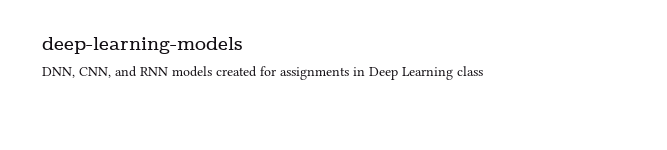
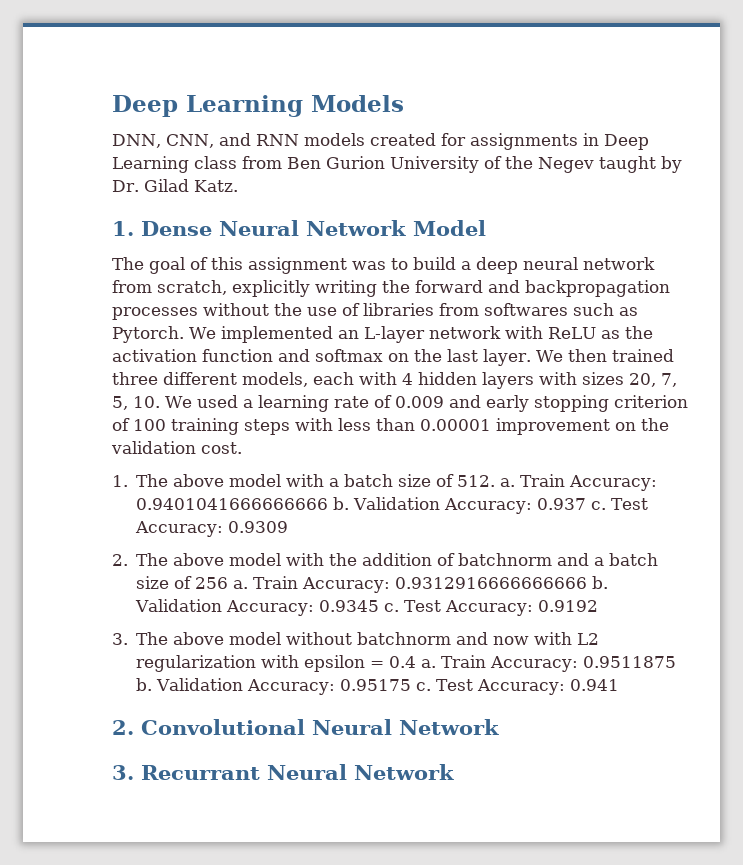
[42,37,243,54] deep-learning-models -> [112,95,404,117] Deep Learning Models
(483, 71) none -> [242,156,682,173] [112,179,238,192] [112,220,486,236] [112,257,655,274] [112,280,670,297] [112,303,638,320] [112,326,653,343] [112,349,674,366] [112,372,677,389] [112,395,688,412] [112,418,669,435] [111,441,242,454] [112,474,658,491] [136,497,649,514] [135,521,289,537] [112,553,659,566] [136,576,609,593] [135,599,599,616] [112,632,600,645] [136,655,677,672] [136,678,620,695] [112,719,499,735] [112,764,454,780] from Ben Gurion University of the Negev taught by Dr. Gilad Katz. // 1. Dense Neural Network Model // The goal of this assignment was to build a deep neural network from scratch, explicitly writing the forward and backpropagation processes without the use of libraries from softwares such as Pytorch. We implemented an L-layer network with ReLU as the activation function and softmax on the last layer. We then trained three different models, each with 4 hidden layers with sizes 20, 7, 5, 10. We used a learning rate of 0.009 and early stopping criterion of 100 training steps with less than 0.00001 improvement on the validation cost. // 1. The above model with a batch size of 512. a. Train Accuracy: 0.9401041666666666 b. Validation Accuracy: 0.937 c. Test Accuracy: 0.9309 // 2. The above model with the addition of batchnorm and a batch size of 256 a. Train Accuracy: 0.9312916666666666 b. Validation Accuracy: 0.9345 c. Test Accuracy: 0.9192 // 3. The above model without batchnorm and now with L2 regularization with epsilon = 0.4 a. Train Accuracy: 0.9511875 b. Validation Accuracy: 0.95175 c. Test Accuracy: 0.941 // 2. Convolutional Neural Network // 3. Recurrant Neural Network

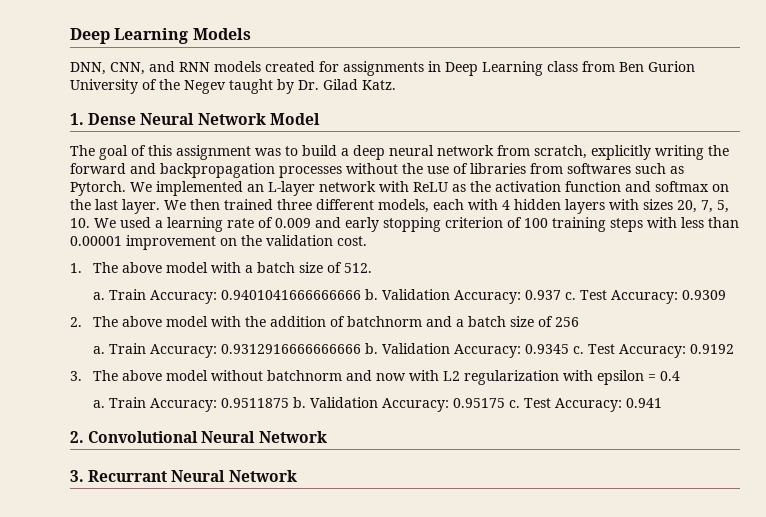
(496, 481) none -> (372, 268) //
(229, 583) none -> (579, 322) //
(417, 662) none -> (680, 376) //

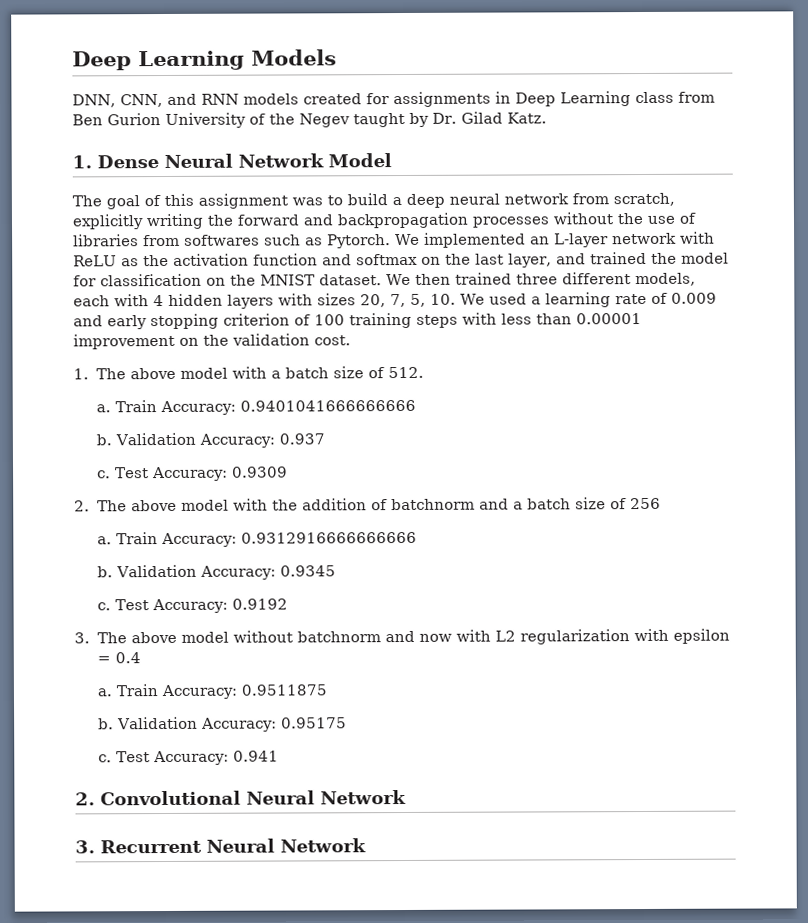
[122,199,160,214] layer. -> [508,251,729,268] [73,273,382,287] layer, and trained the model for classification on the MNIST dataset.
(361, 295) none -> (417, 405) //
(561, 295) none -> (326, 439) //
(361, 349) none -> (418, 537) //
(569, 349) none -> (337, 571) //
(289, 403) none -> (328, 690) //
(505, 403) none -> (348, 723) //
[88,470,168,482] Recurrant -> [100,839,202,854] Recurrent

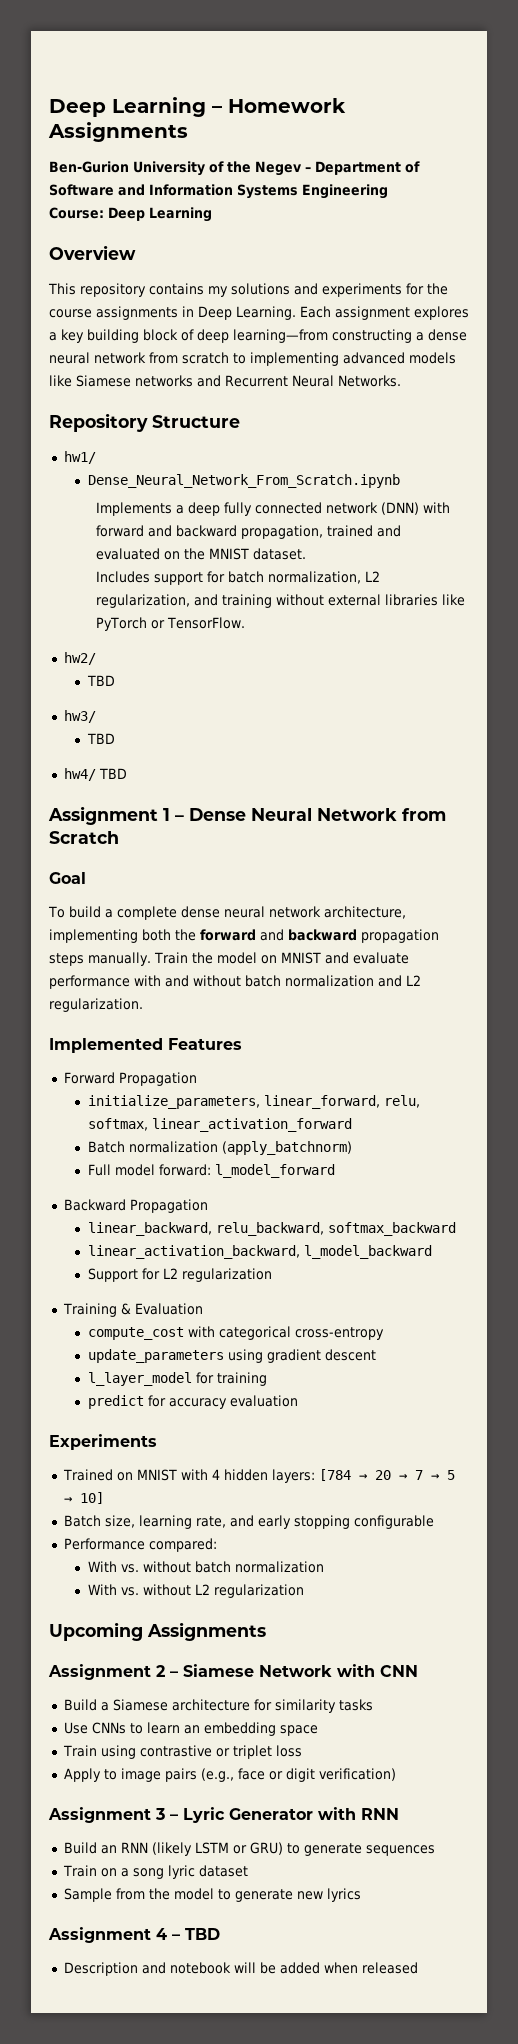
[72,49,337,71] [72,91,715,108] [72,111,547,128] [72,153,392,169] [72,192,675,210] [72,212,697,230] [73,231,715,249] [73,251,729,268] [73,272,696,287] [73,292,717,309] [73,312,642,330] [73,333,351,350] [73,366,425,380] [96,399,417,416] [96,432,326,448] [97,466,289,482] [74,497,662,512] [97,531,418,548] [97,564,337,580] [97,598,289,614] [74,628,731,645] [97,652,142,664] [97,684,328,700] [98,716,348,732] [98,750,280,766] [75,789,406,806] [75,838,366,854] Deep Learning Models // DNN, CNN, and RNN models created for assignments in Deep Learning class from Ben Gurion University of the Negev taught by Dr. Gilad Katz. // 1. Dense Neural Network Model // The goal of this assignment was to build a deep neural network from scratch, explicitly writing the forward and backpropagation processes without the use of libraries from softwares such as Pytorch. We implemented an L-layer network with ReLU as the activation function and softmax on the last layer, and trained the model for classification on the MNIST dataset. We then trained three different models, each with 4 hidden layers with sizes 20, 7, 5, 10. We used a learning rate of 0.009 and early stopping criterion of 100 training steps with less than 0.00001 improvement on the validation cost. // 1. The above model with a batch size of 512. // a. Train Accuracy: 0.9401041666666666 // b. Validation Accuracy: 0.937 // c. Test Accuracy: 0.9309 // 2. The above model with the addition of batchnorm and a batch size of 256 // a. Train Accuracy: 0.9312916666666666 // b. Validation Accuracy: 0.9345 // c. Test Accuracy: 0.9192 // 3. The above model without batchnorm and now with L2 regularization with epsilon = 0.4 // a. Train Accuracy: 0.9511875 // b. Validation Accuracy: 0.95175 // c. Test Accuracy: 0.941 // 2. Convolutional Neural Network // 3. Recurrent Neural Network -> [49,97,346,117] [48,122,188,142] [49,161,420,176] [49,184,388,199] [49,207,212,222] [49,245,136,260] [48,283,448,297] [49,306,469,320] [49,329,467,343] [49,352,456,366] [49,375,401,387] [49,413,240,432] [63,451,96,464] [87,474,400,488] [96,502,451,516] [96,525,402,539] [96,548,307,560] [96,571,381,585] [96,594,466,608] [96,617,246,631] [63,652,96,665] [86,675,115,686] [63,710,96,723] [86,733,115,744] [63,768,127,781] [48,806,446,825] [49,831,119,844] [49,872,86,884] [48,906,406,920] [49,929,439,943] [49,952,409,966] [49,975,421,989] [49,998,143,1012] [49,1038,242,1053] [63,1072,197,1086] [87,1095,420,1109] [87,1118,352,1132] [87,1141,352,1155] [87,1164,335,1178] [63,1199,208,1213] [87,1222,456,1236] [87,1245,432,1259] [87,1268,272,1282] [62,1303,203,1317] [87,1326,384,1340] [87,1349,376,1363] [87,1372,267,1386] [87,1395,298,1409] [49,1434,157,1450] [62,1469,455,1483] [63,1492,104,1504] [63,1515,434,1529] [63,1538,217,1552] [87,1561,324,1573] [87,1584,304,1598] [49,1622,266,1641] [48,1664,418,1680] [63,1699,373,1713] [63,1722,318,1736] [62,1745,302,1759] [63,1768,396,1782] [48,1807,399,1823] [63,1842,435,1856] [62,1865,248,1879] [63,1888,361,1902] [48,1927,220,1943] [63,1962,418,1976] Deep Learning – Homework Assignments // Ben-Gurion University of the Negev – Department of Software and Information Systems Engineering // Course: Deep Learning // Overview // This repository contains my solutions and experiments for the course assignments in Deep Learning. Each assignment explores a key building block of deep learning—from constructing a dense neural network from scratch to implementing advanced models like Siamese networks and Recurrent Neural Networks. // Repository Structure // hw1/ // Dense_Neural_Network_From_Scratch.ipynb // Implements a deep fully connected network (DNN) with forward and backward propagation, trained and evaluated on the MNIST dataset. // Includes support for batch normalization, L2 regularization, and training without external libraries like PyTorch or TensorFlow. // hw2/ // TBD // hw3/ // TBD // hw4/ TBD // Assignment 1 – Dense Neural Network from Scratch // Goal // To build a complete dense neural network architecture, implementing both the forward and backward propagation steps manually. Train the model on MNIST and evaluate performance with and without batch normalization and L2 regularization. // Implemented Features // Forward Propagation // initialize_parameters, linear_forward, relu, softmax, linear_activation_forward // Batch normalization (apply_batchnorm) // Full model forward: l_model_forward // Backward Propagation // linear_backward, relu_backward, softmax_backward // linear_activation_backward, l_model_backward // Support for L2 regularization // Training & Evaluation // compute_cost with categorical cross-entropy // update_parameters using gradient descent // l_layer_model for training // predict for accuracy evaluation // Experiments // Trained on MNIST with 4 hidden layers: [784 → 20 → 7 → 5 → 10] // Batch size, learning rate, and early stopping configurable // Performance compared: // With vs. without batch normalization // With vs. without L2 regularization // Upcoming Assignments // Assignment 2 – Siamese Network with CNN // Build a Siamese architecture for similarity tasks // Use CNNs to learn an embedding space // Train using contrastive or triplet loss // Apply to image pairs (e.g., face or digit verification) // Assignment 3 – Lyric Generator with RNN // Build an RNN (likely LSTM or GRU) to generate sequences // Train on a song lyric dataset // Sample from the model to generate new lyrics // Assignment 4 – TBD // Description and notebook will be added when released

